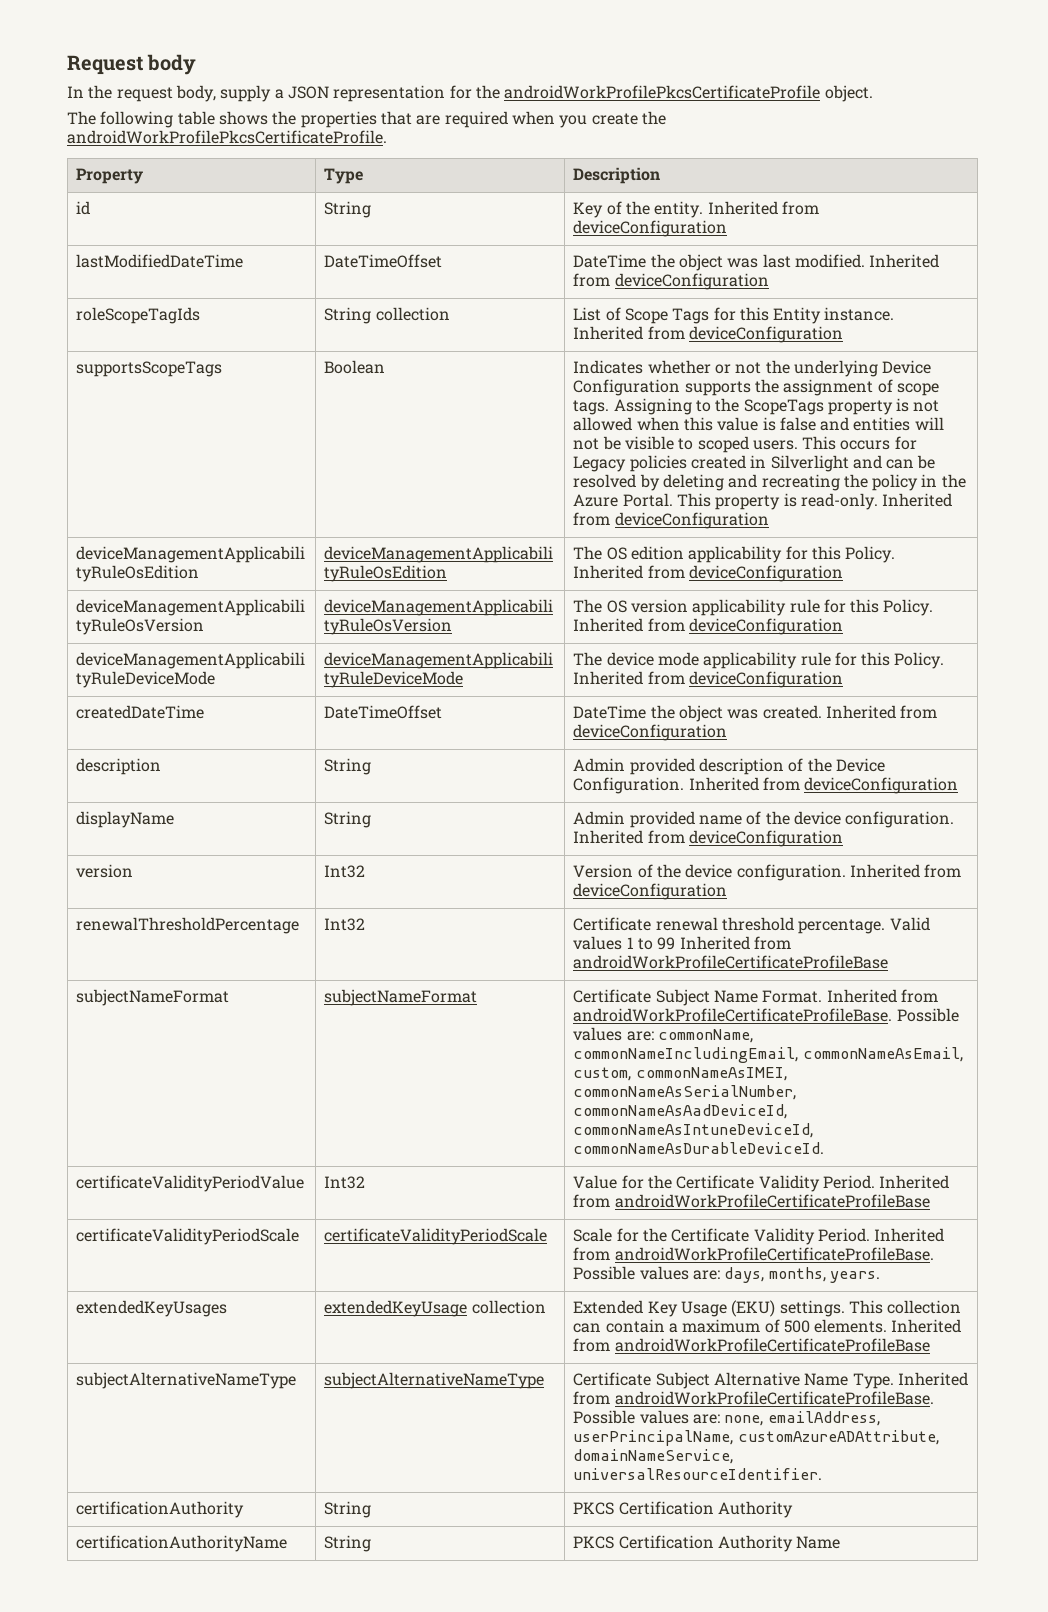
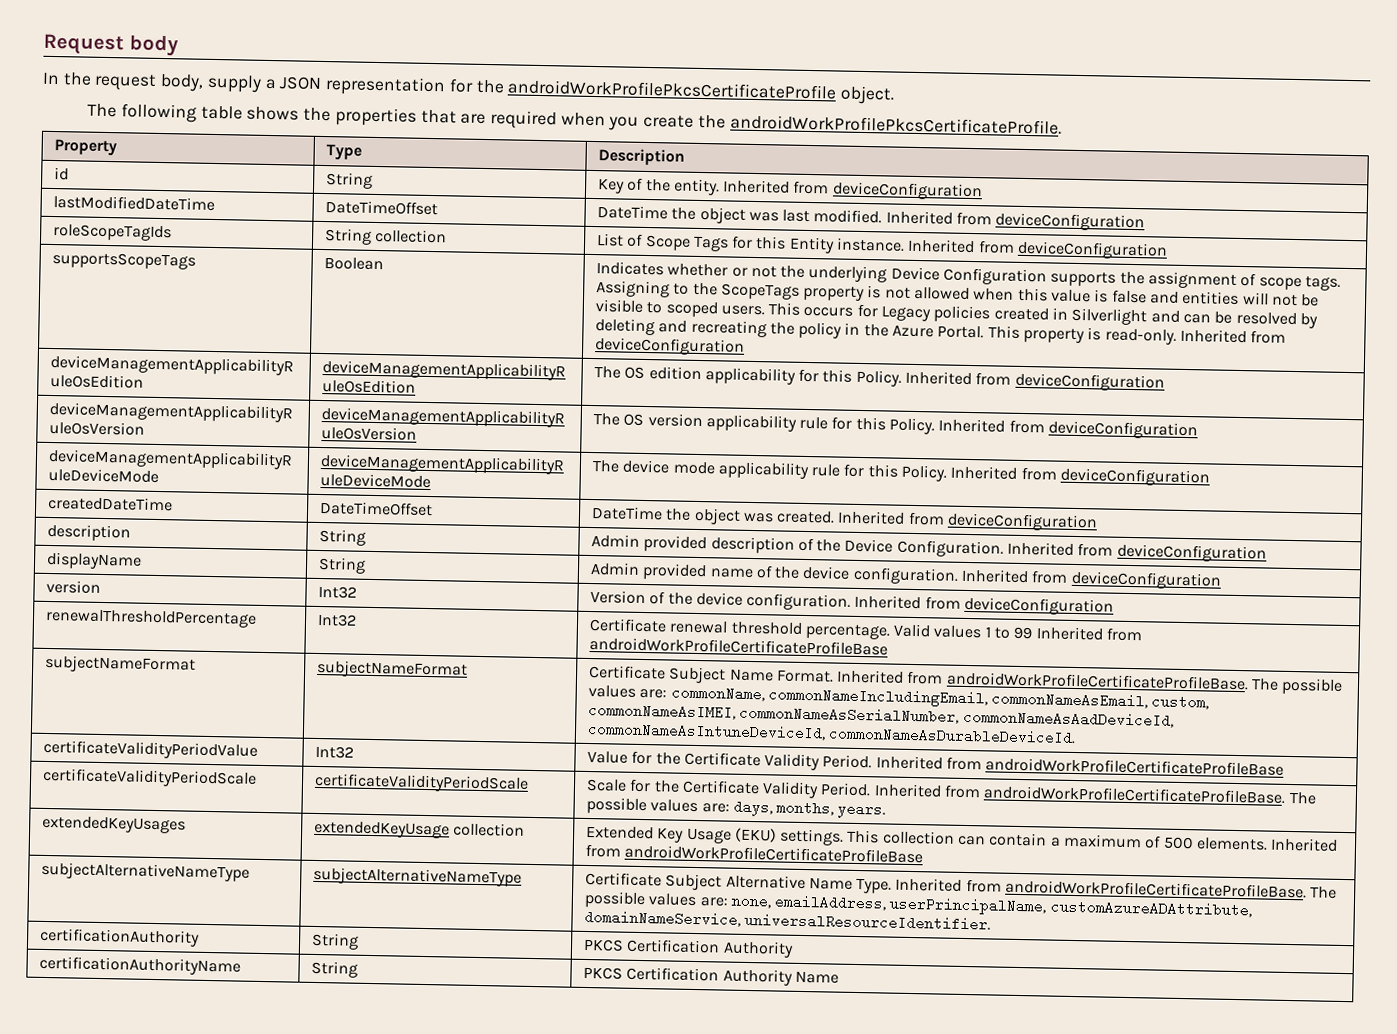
[896,1008,959,1022] Possible -> [1251,677,1344,695] The possible
[573,1266,636,1280] Possible -> [1288,791,1317,805] [585,796,647,815] The possible
[573,1410,636,1424] Possible -> [1310,886,1338,899] [583,890,646,909] The possible

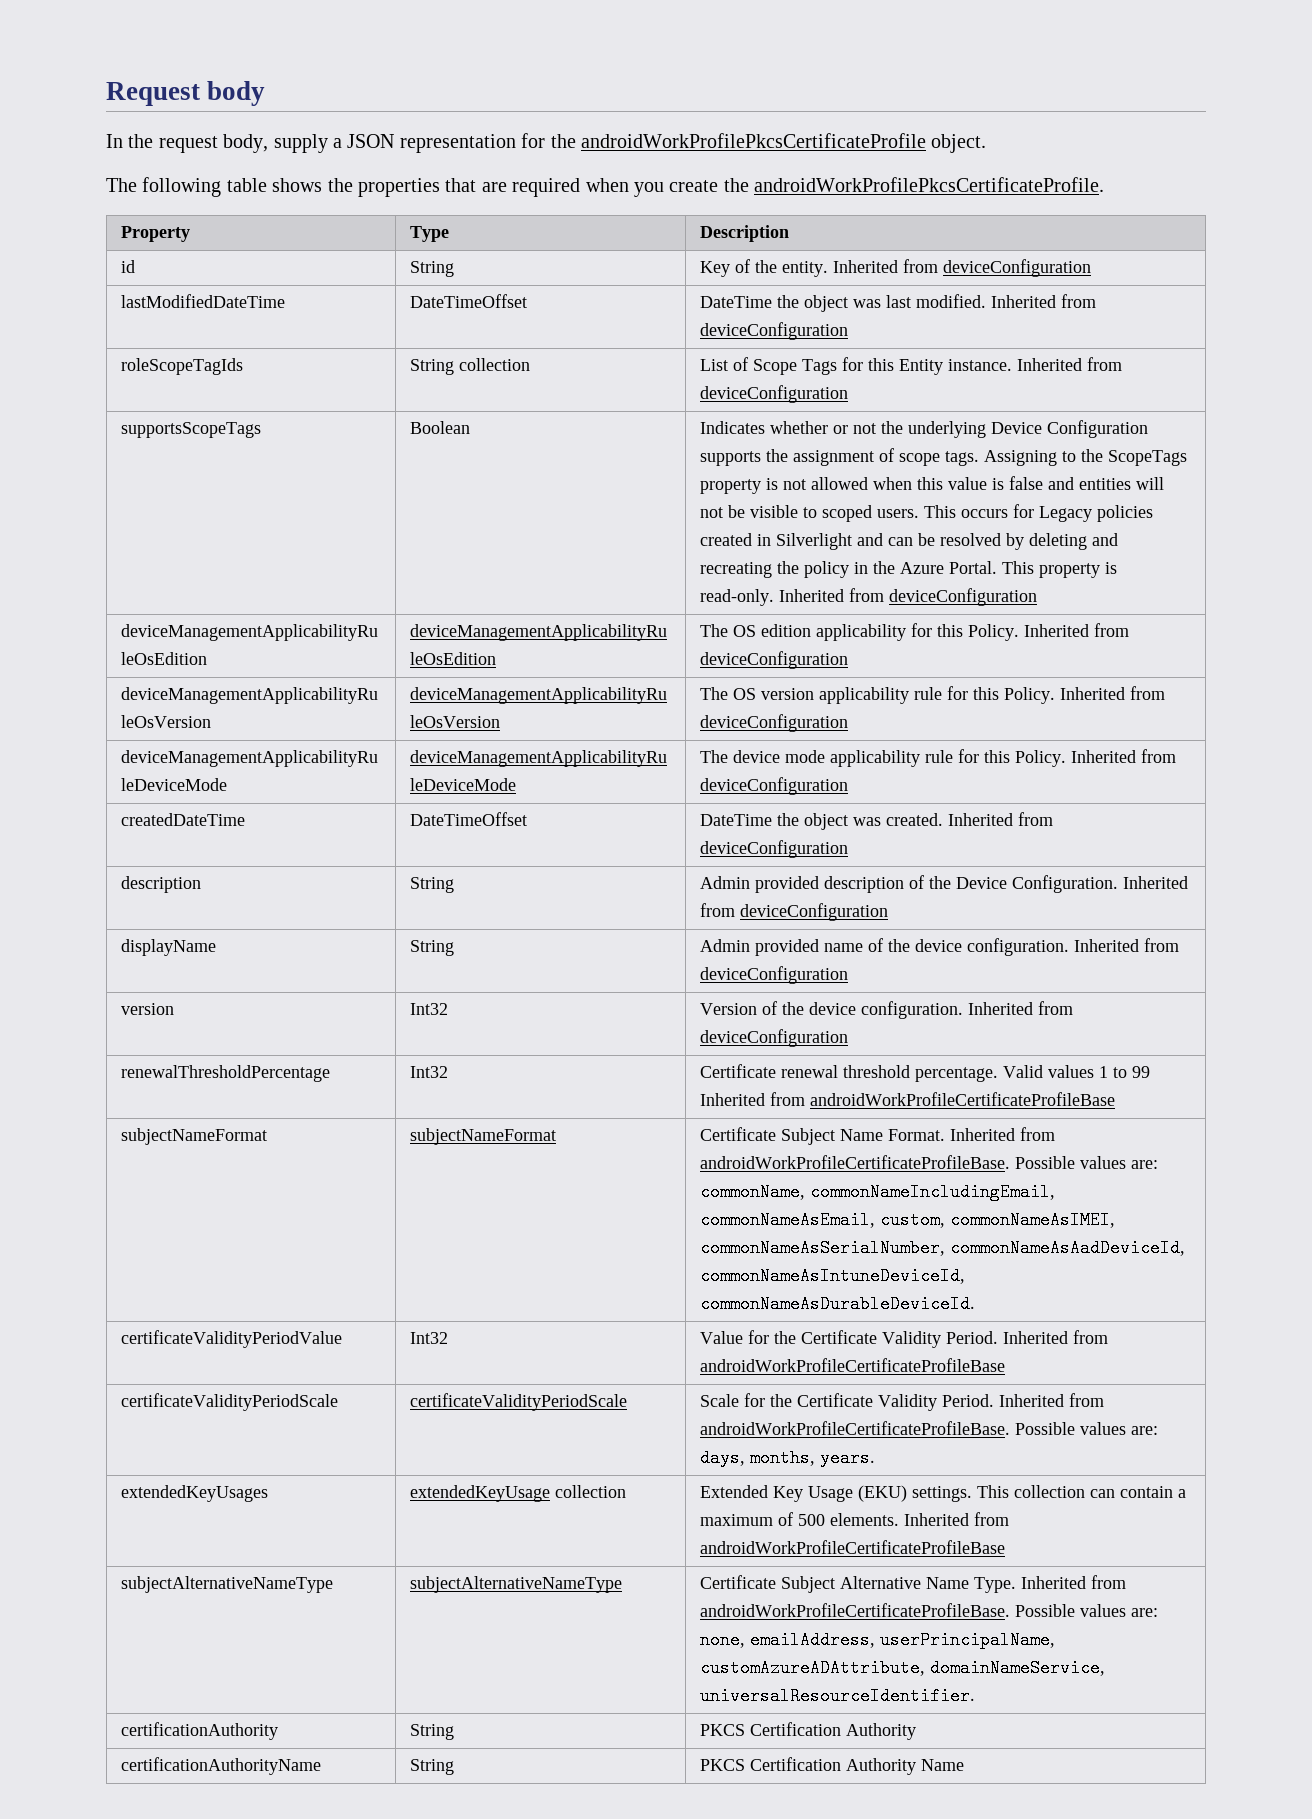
[1251,677,1344,695] The possible -> [1014,1156,1075,1169] Possible
[1288,791,1317,805] [585,796,647,815] The possible -> [1014,1422,1075,1435] Possible
[1310,886,1338,899] [583,890,646,909] The possible -> [1014,1604,1075,1617] Possible

